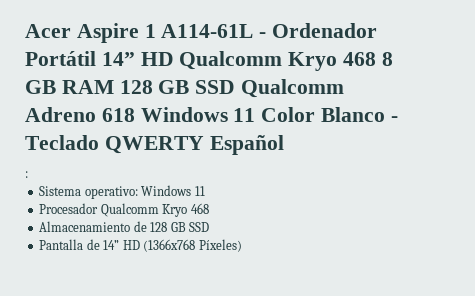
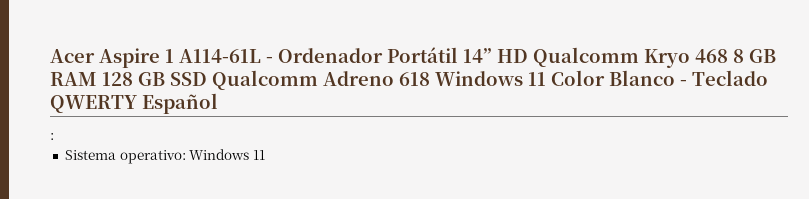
[39,203,209,217] [39,221,210,232] [39,239,242,252] // Procesador Qualcomm Kryo 468 // Almacenamiento de 128 GB SSD // Pantalla de 14” HD (1366x768 Píxeles) -> (265, 155) none

